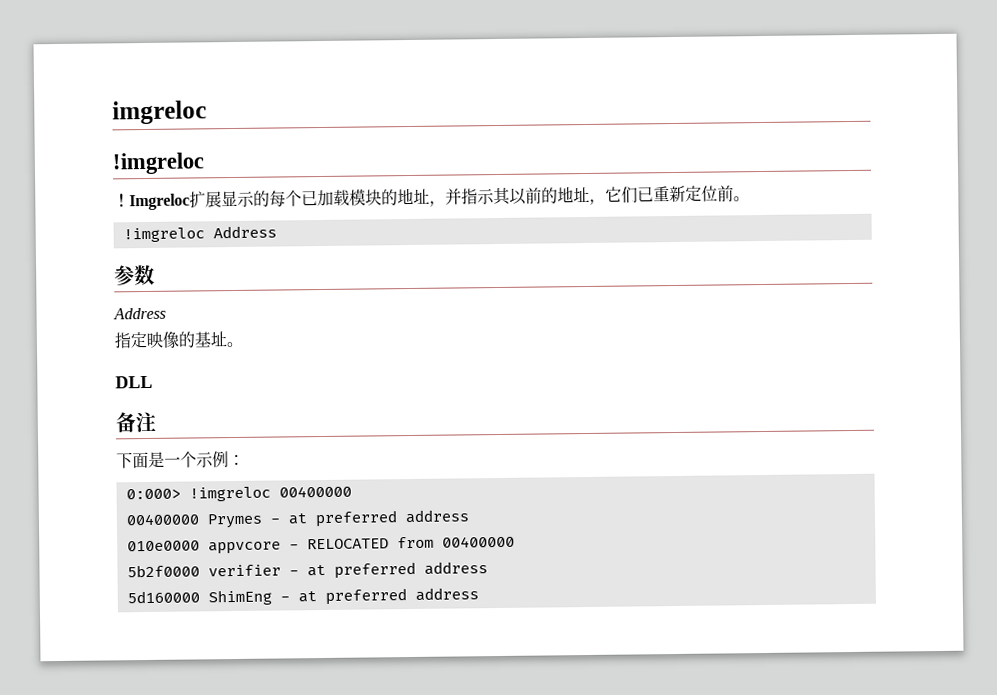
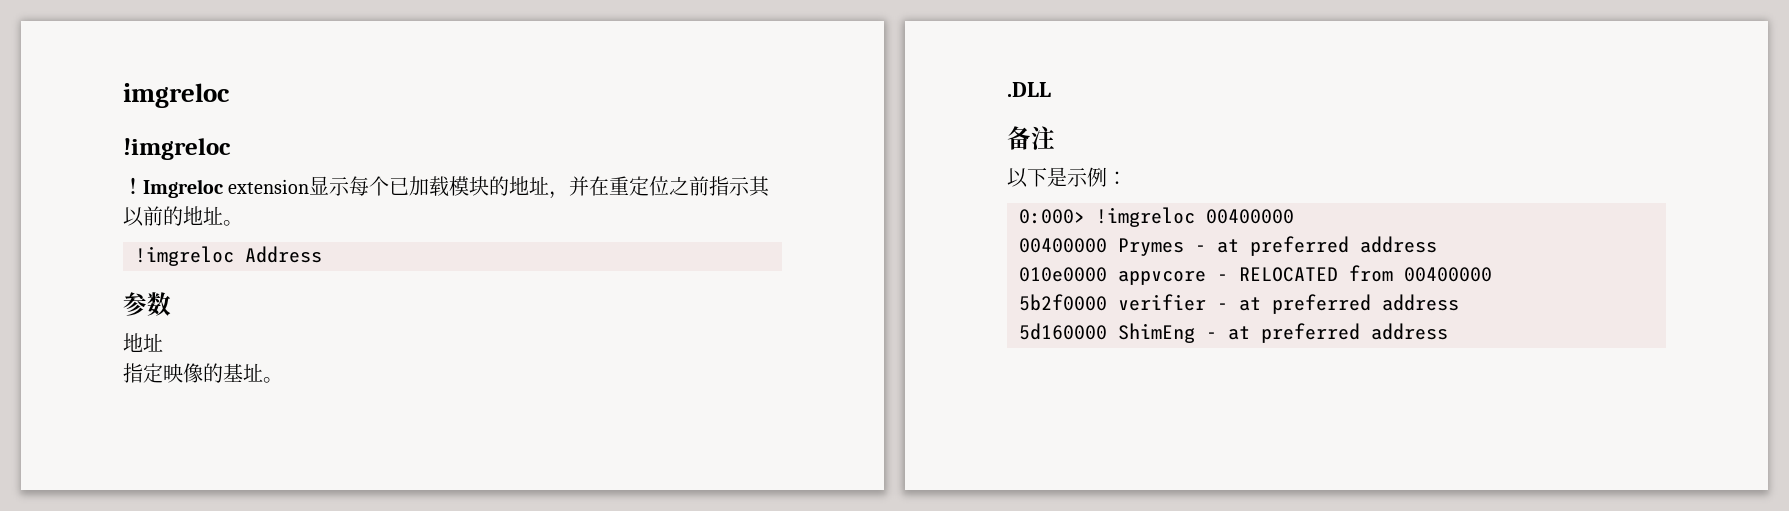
[189,190,270,208] 扩展显示的 -> [228,176,351,196] extension显示
(462, 196) none -> [589,176,710,196] 在重定位之前
[589,185,734,205] ，它们已重新定位前 -> (223, 215) none
[113,307,166,320] Address -> [123,333,163,352] 地址
[115,375,153,389] DLL -> [1007,82,1051,97] .DLL
[116,451,197,469] 下面是一个 -> [1007,167,1067,188] 以下是

